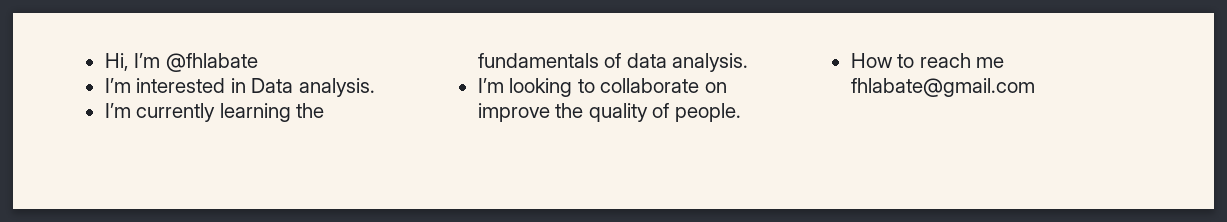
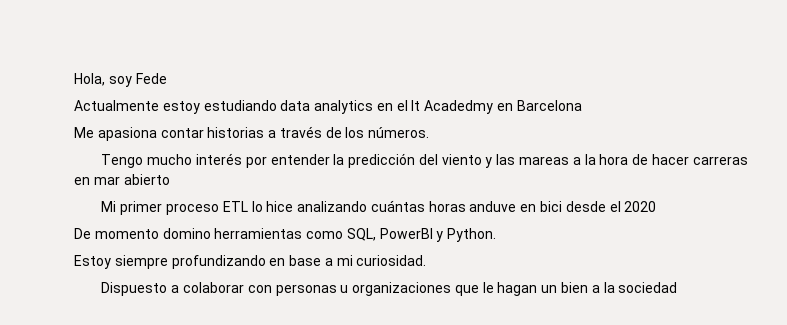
[104,53,258,72] [104,78,375,97] [104,103,325,122] [477,53,749,72] [477,78,727,97] [477,103,741,122] [850,53,1005,68] [850,78,1035,97] Hi, I’m @fhlabate // I’m interested in Data analysis. // I’m currently learning the fundamentals of data analysis. // I’m looking to collaborate on improve the quality of people. // How to reach me fhlabate@gmail.com -> [74,73,167,87] [74,100,582,114] [74,126,430,141] [101,153,748,168] [74,174,170,185] [101,200,657,215] [74,228,497,242] [74,255,427,269] [101,282,678,296] Hola, soy Fede // Actualmente estoy estudiando data analytics en el It Acadedmy en Barcelona // Me apasiona contar historias a través de los números. // Tengo mucho interés por entender la predicción del viento y las mareas a la hora de hacer carreras en mar abierto // Mi primer proceso ETL lo hice analizando cuántas horas anduve en bici desde el 2020 // De momento domino herramientas como SQL, PowerBI y Python. // Estoy siempre profundizando en base a mi curiosidad. // Dispuesto a colaborar con personas u organizaciones que le hagan un bien a la sociedad

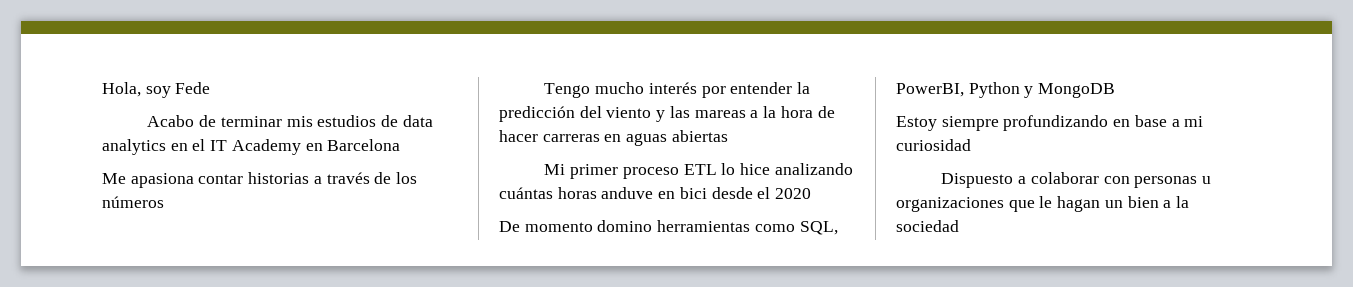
[74,100,277,114] Actualmente estoy estudiando -> [147,115,399,127] Acabo de terminar mis estudios de
[411,100,494,114] It Acadedmy -> [210,139,301,155] IT Academy
[368,127,430,138] números. -> [102,196,164,208] números
[93,174,170,185] mar abierto -> [626,130,728,146] aguas abiertas
[379,228,497,242] PowerBI y Python. -> [896,82,1116,98] PowerBI, Python y MongoDB
[356,255,427,266] curiosidad. -> [896,139,971,151] curiosidad

